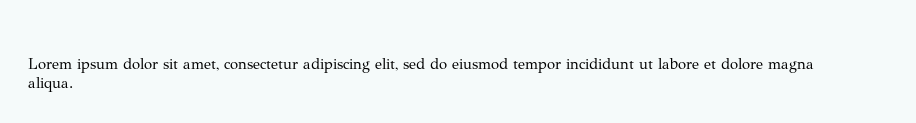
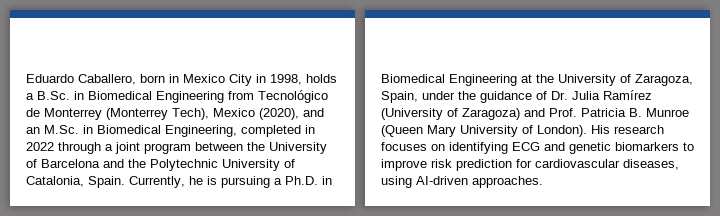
[28,58,814,73] [28,77,73,92] Lorem ipsum dolor sit amet, consectetur adipiscing elit, sed do eiusmod tempor incididunt ut labore et dolore magna aliqua. -> [26,74,337,86] [26,90,328,103] [26,108,324,120] [26,125,315,137] [26,142,327,154] [26,159,295,171] [26,176,332,188] [381,74,693,86] [381,90,652,103] [381,108,689,120] [381,125,664,137] [381,142,694,154] [381,159,679,171] [381,176,543,188] Eduardo Caballero, born in Mexico City in 1998, holds a B.Sc. in Biomedical Engineering from Tecnológico de Monterrey (Monterrey Tech), Mexico (2020), and an M.Sc. in Biomedical Engineering, completed in 2022 through a joint program between the University of Barcelona and the Polytechnic University of Catalonia, Spain. Currently, he is pursuing a Ph.D. in Biomedical Engineering at the University of Zaragoza, Spain, under the guidance of Dr. Julia Ramírez (University of Zaragoza) and Prof. Patricia B. Munroe (Queen Mary University of London). His research focuses on identifying ECG and genetic biomarkers to improve risk prediction for cardiovascular diseases, using AI-driven approaches.

